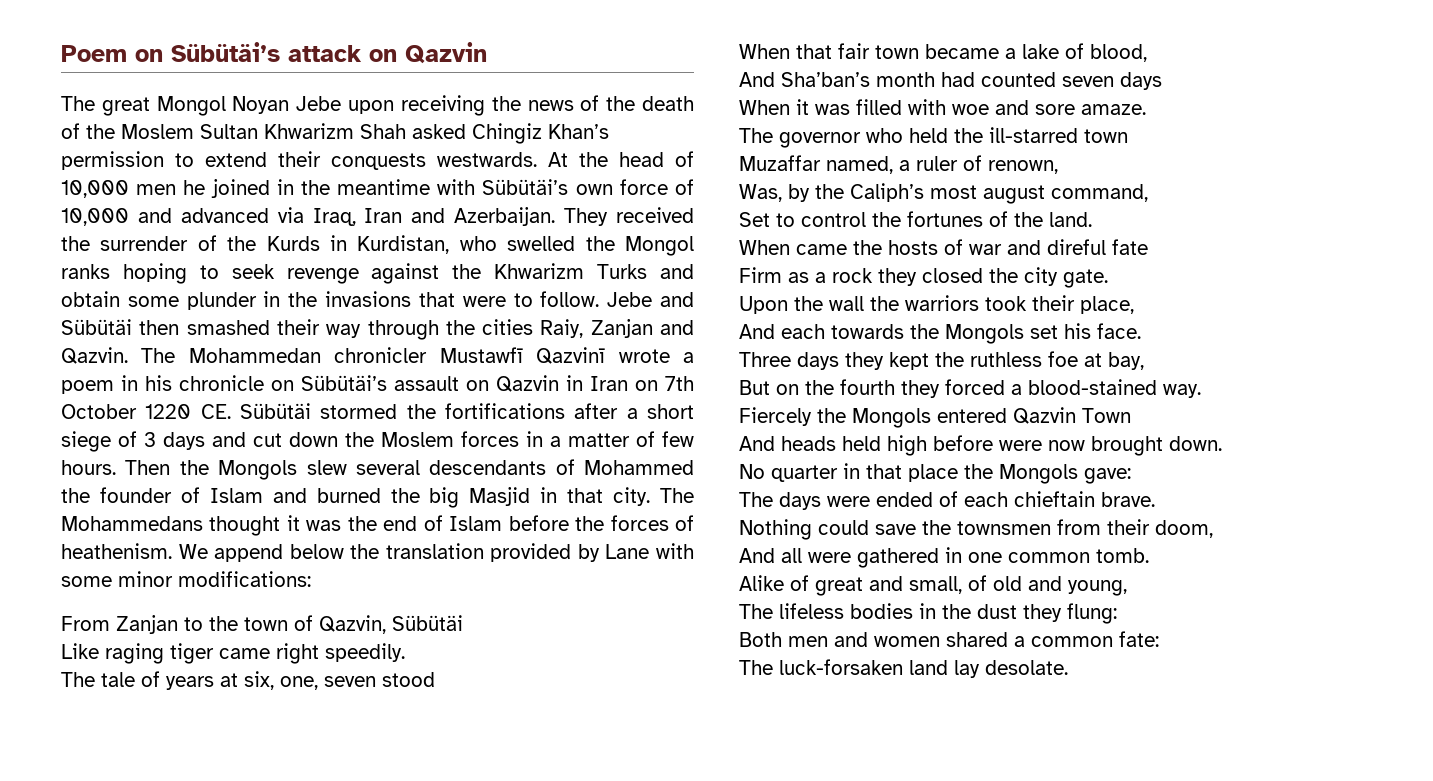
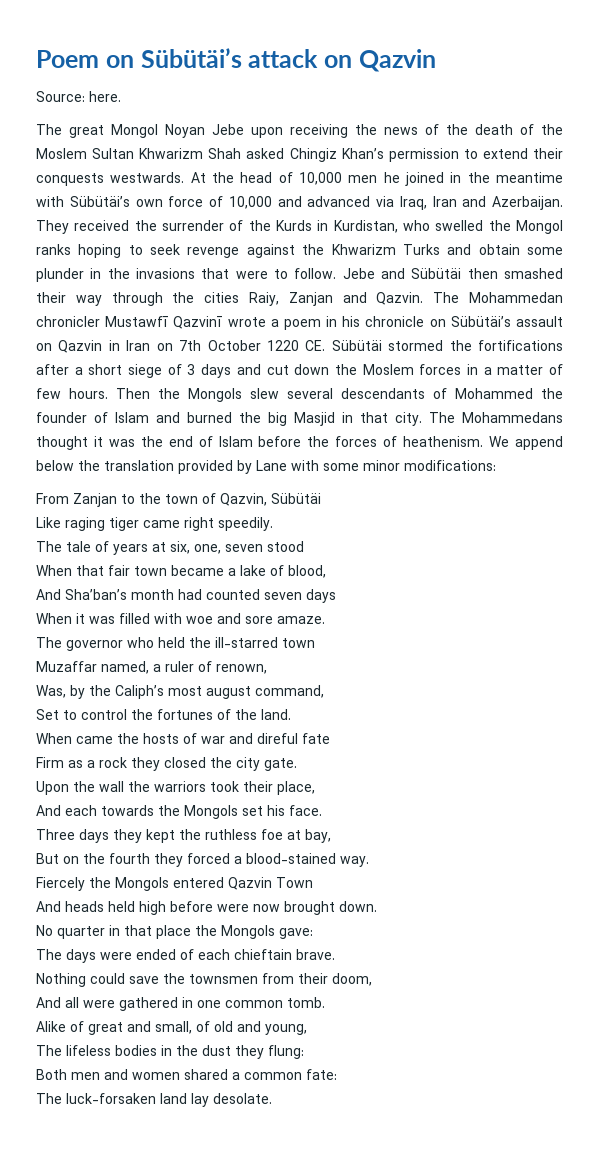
(487, 53) none -> [36,91,121,102] // Source: here.

